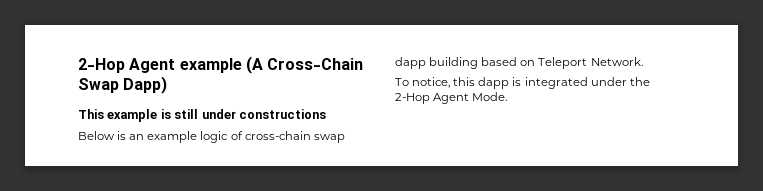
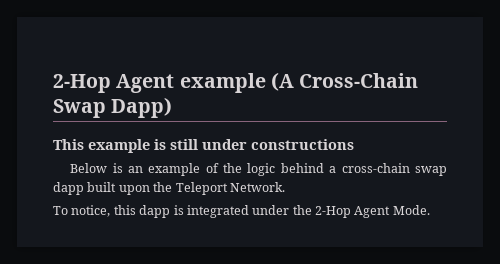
[200,131,345,143] [395,57,536,69] logic of cross-chain swap dapp building based on -> [205,163,448,176] [53,182,173,195] of the logic behind a cross-chain swap dapp built upon the

